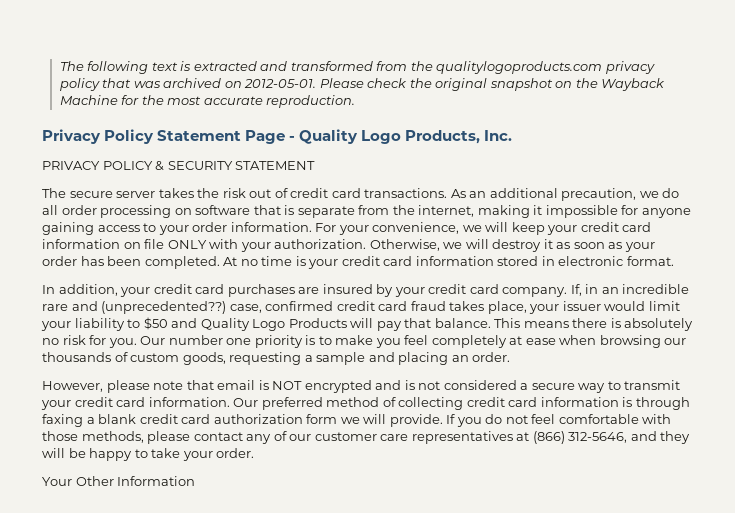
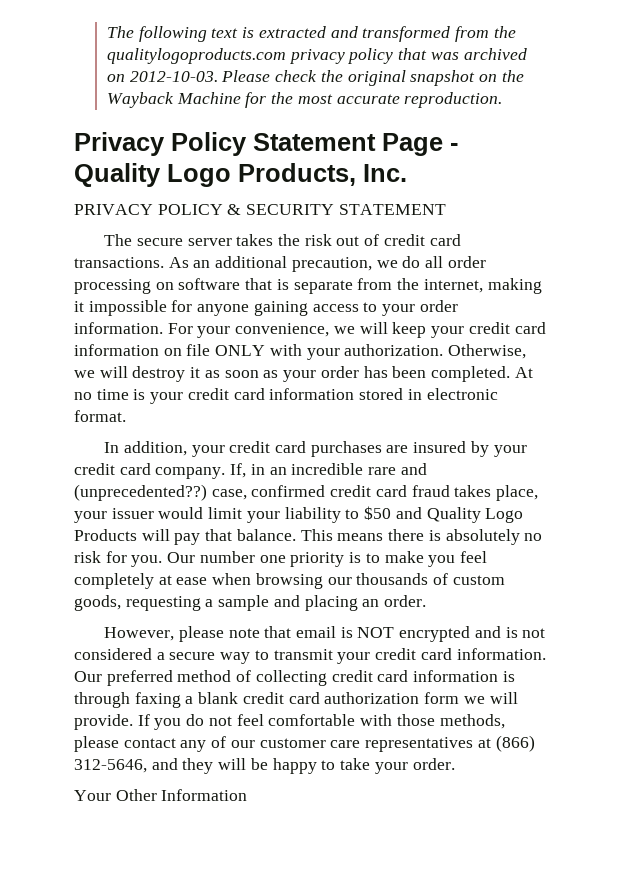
[244,79,317,88] 2012-05-01. -> [129,71,218,82] 2012-10-03.

